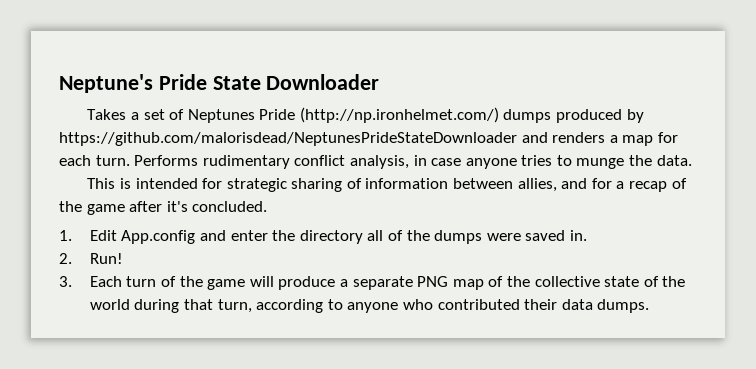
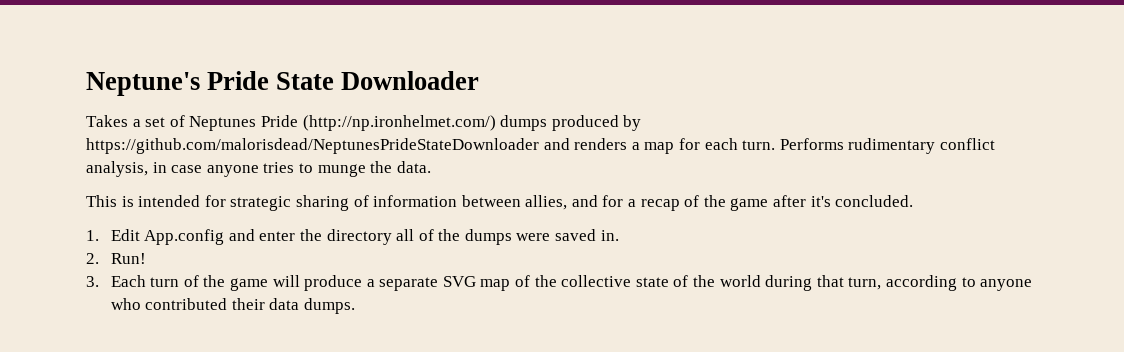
[417,276,449,287] PNG -> [442,276,476,287] SVG

